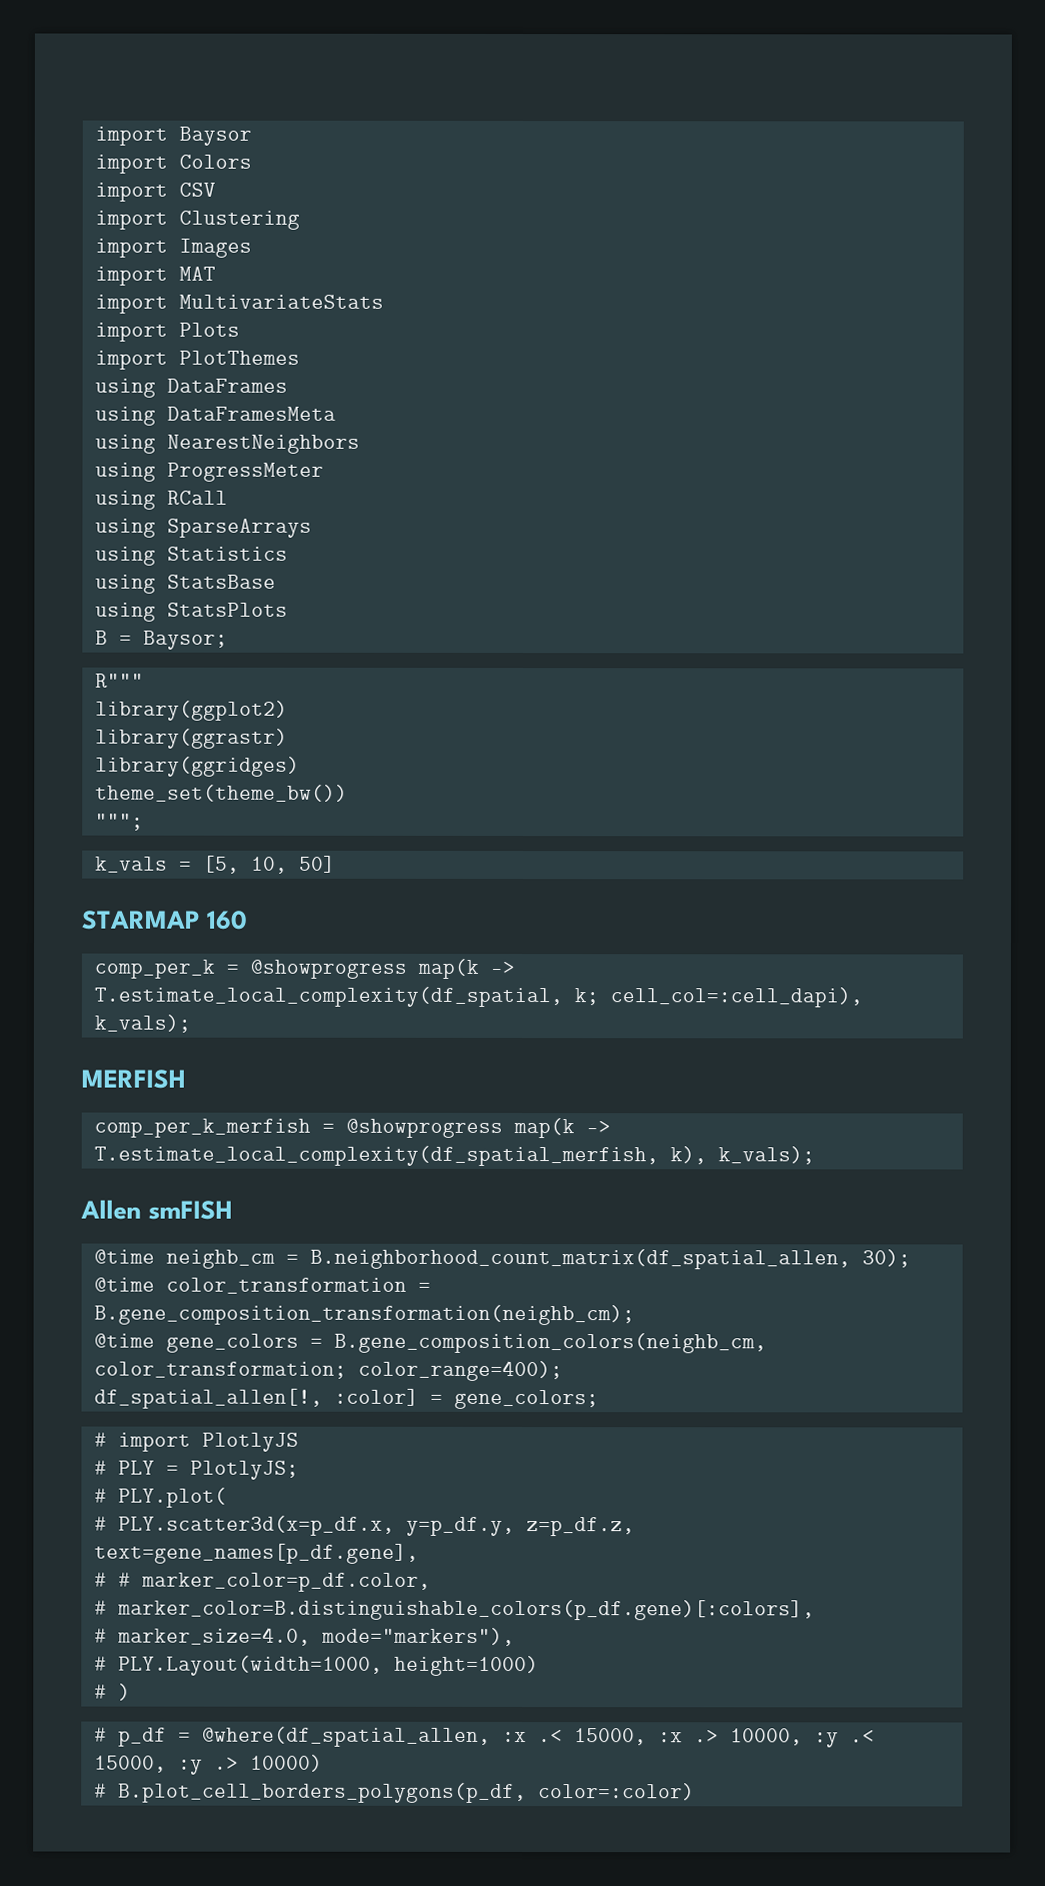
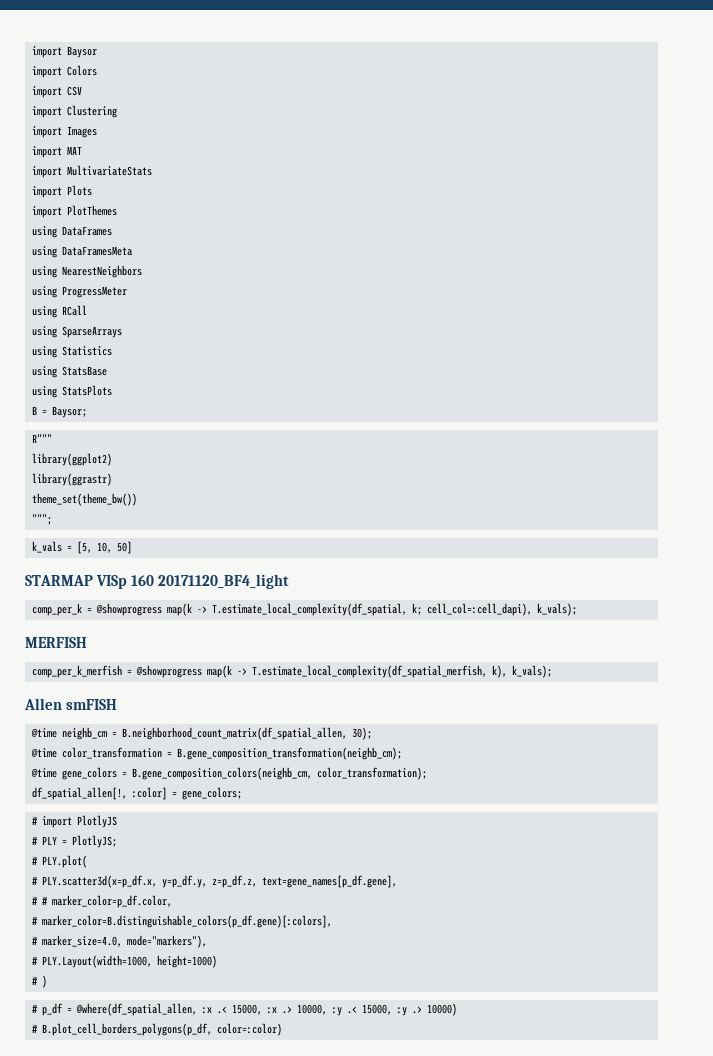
[94,756,300,777] // library(ggridges) -> (113, 479) none
(201, 920) none -> [96,575,128,589] VISp
(249, 920) none -> [158,574,290,589] 20171120_BF4_light
[93,1360,563,1382] color_transformation; color_range=400); -> [317,767,428,780] color_transformation);

